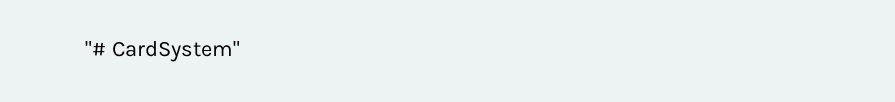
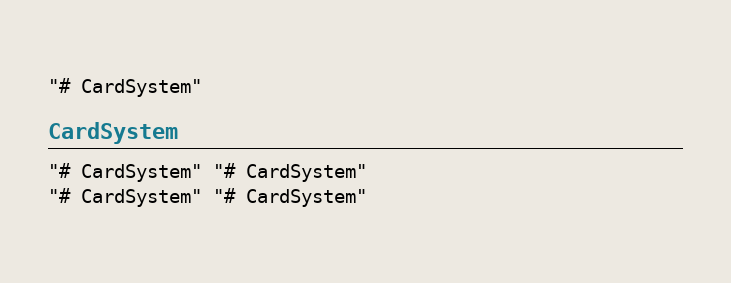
[85,41,240,62] "# CardSystem" -> [48,78,202,97] [48,122,178,144] [48,163,367,182] [48,188,367,207] "# CardSystem" // CardSystem // "# CardSystem" "# CardSystem" // "# CardSystem" "# CardSystem"

